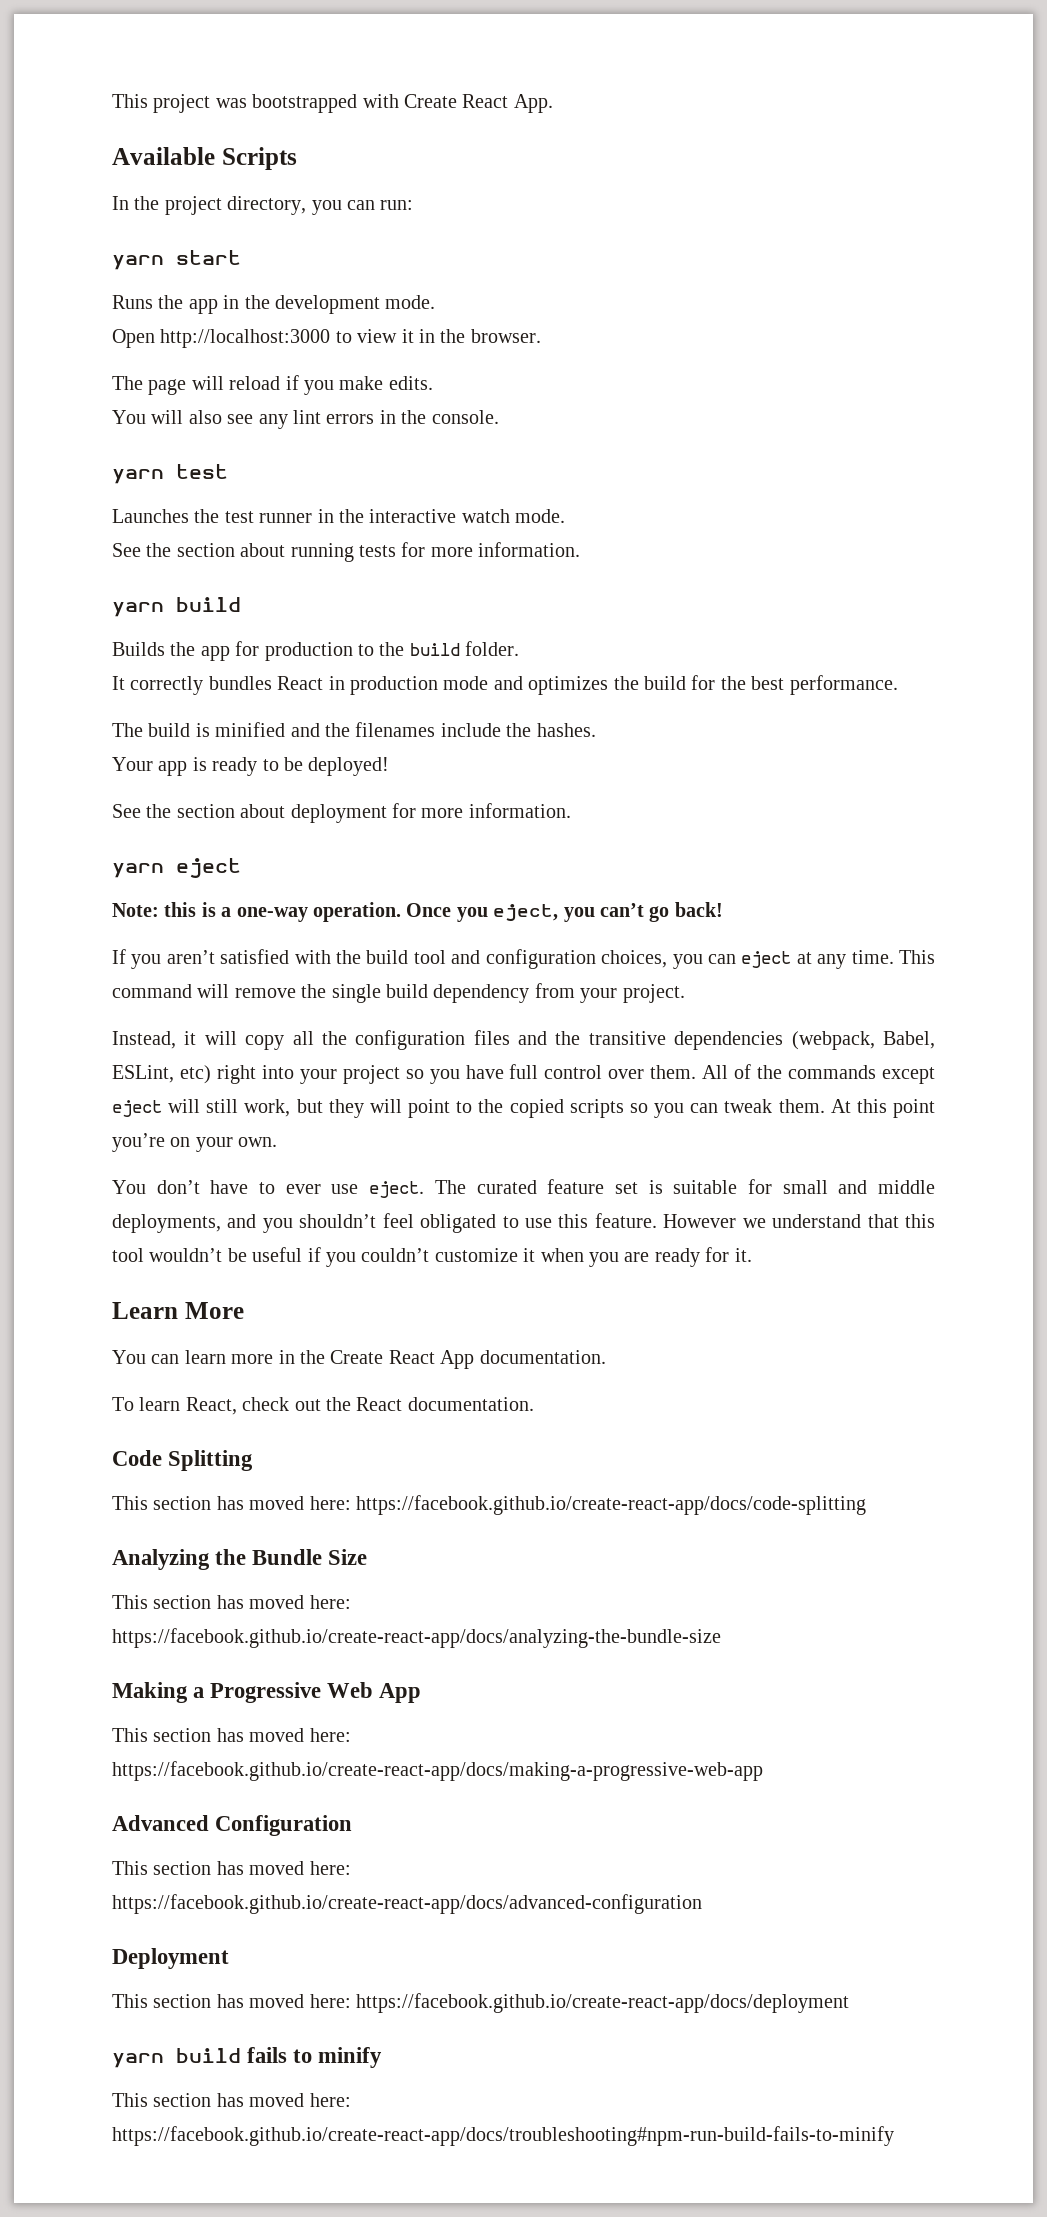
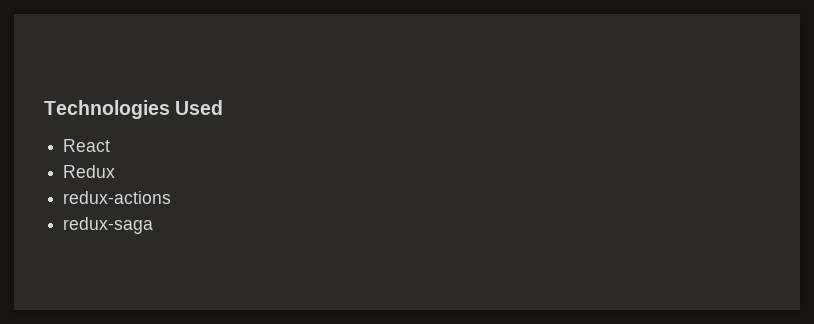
[112,94,553,113] [112,147,297,170] [112,196,414,215] [112,250,241,270] [112,295,436,314] [112,329,541,348] [112,375,433,395] [112,410,499,429] [112,464,228,484] [112,509,566,523] [112,542,581,562] [112,597,241,617] [112,641,520,661] [112,675,898,695] [112,722,596,737] [112,757,390,776] [112,803,571,823] [112,858,241,878] [112,902,723,922] [112,949,935,969] [112,983,685,1003] [112,1030,935,1050] [112,1064,936,1084] [112,1099,935,1118] [112,1133,278,1152] [112,1179,935,1198] [112,1213,936,1233] [112,1247,752,1267] [112,1302,244,1319] [112,1350,606,1369] [112,1397,534,1415] [112,1450,254,1471] [112,1495,866,1515] [112,1549,368,1570] [112,1595,351,1609] [112,1628,721,1648] [112,1682,422,1703] [112,1728,351,1742] [112,1761,763,1781] [112,1815,353,1836] [112,1861,351,1875] [112,1894,702,1914] [112,1948,229,1969] [112,1993,849,2013] [112,2047,383,2068] [112,2093,351,2107] [112,2126,894,2146] This project was bootstrapped with Create React App. // Available Scripts // In the project directory, you can run: // yarn start // Runs the app in the development mode. // Open http://localhost:3000 to view it in the browser. // The page will reload if you make edits. // You will also see any lint errors in the console. // yarn test // Launches the test runner in the interactive watch mode. // See the section about running tests for more information. // yarn build // Builds the app for production to the build folder. // It correctly bundles React in production mode and optimizes the build for the best performance. // The build is minified and the filenames include the hashes. // Your app is ready to be deployed! // See the section about deployment for more information. // yarn eject // Note: this is a one-way operation. Once you eject, you can’t go back! // If you aren’t satisfied with the build tool and configuration choices, you can eject at any time. This command will remove the single build dependency from your project. // Instead, it will copy all the configuration files and the transitive dependencies (webpack, Babel, ESLint, etc) right into your project so you have full control over them. All of the commands except eject will still work, but they will point to the copied scripts so you can tweak them. At this point you’re on your own. // You don’t have to ever use eject. The curated feature set is suitable for small and middle deployments, and you shouldn’t feel obligated to use this feature. However we understand that this tool wouldn’t be useful if you couldn’t customize it when you are ready for it. // Learn More // You can learn more in the Create React App documentation. // To learn React, check out the React documentation. // Code Splitting // This section has moved here: https://facebook.github.io/create-react-app/docs/code-splitting // Analyzing the Bundle Size // This section has moved here: https://facebook.github.io/create-react-app/docs/analyzing-the-bundle-size // Making a Progressive Web App // This section has moved here: https://facebook.github.io/create-react-app/docs/making-a-progressive-web-app // Advanced Configuration // This section has moved here: https://facebook.github.io/create-react-app/docs/advanced-configuration // Deployment // This section has moved here: https://facebook.github.io/create-react-app/docs/deployment // yarn build fails to minify // This section has moved here: https://facebook.github.io/create-react-app/docs/troubleshooting#npm-run-build-fails-to-minify -> [44,100,224,119] [63,139,111,152] [63,165,116,178] [63,191,172,204] [63,217,154,234] Technologies Used // React // Redux // redux-actions // redux-saga

